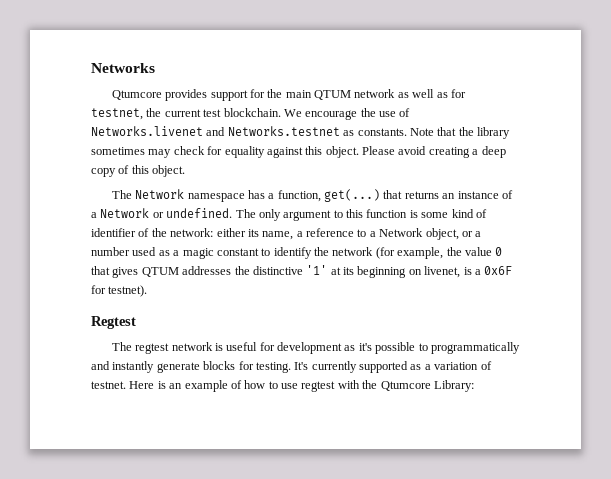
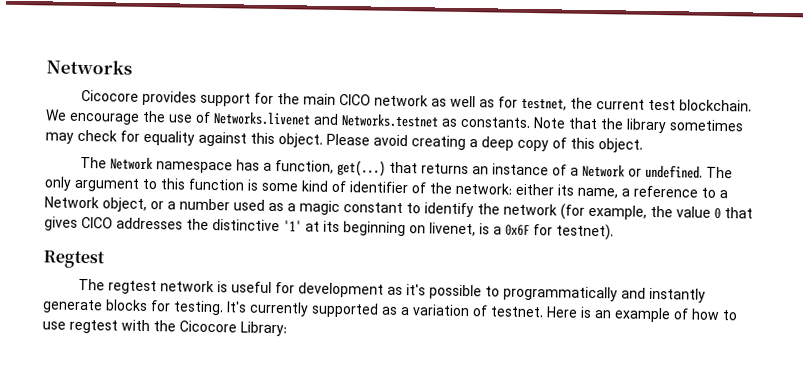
[111,90,162,100] Qtumcore -> [80,89,139,102] Cicocore
[314,90,352,100] QTUM -> [338,93,371,106] CICO
[141,267,179,277] QTUM -> [81,216,113,229] CICO
[380,381,431,391] Qtumcore -> [179,320,237,333] Cicocore

